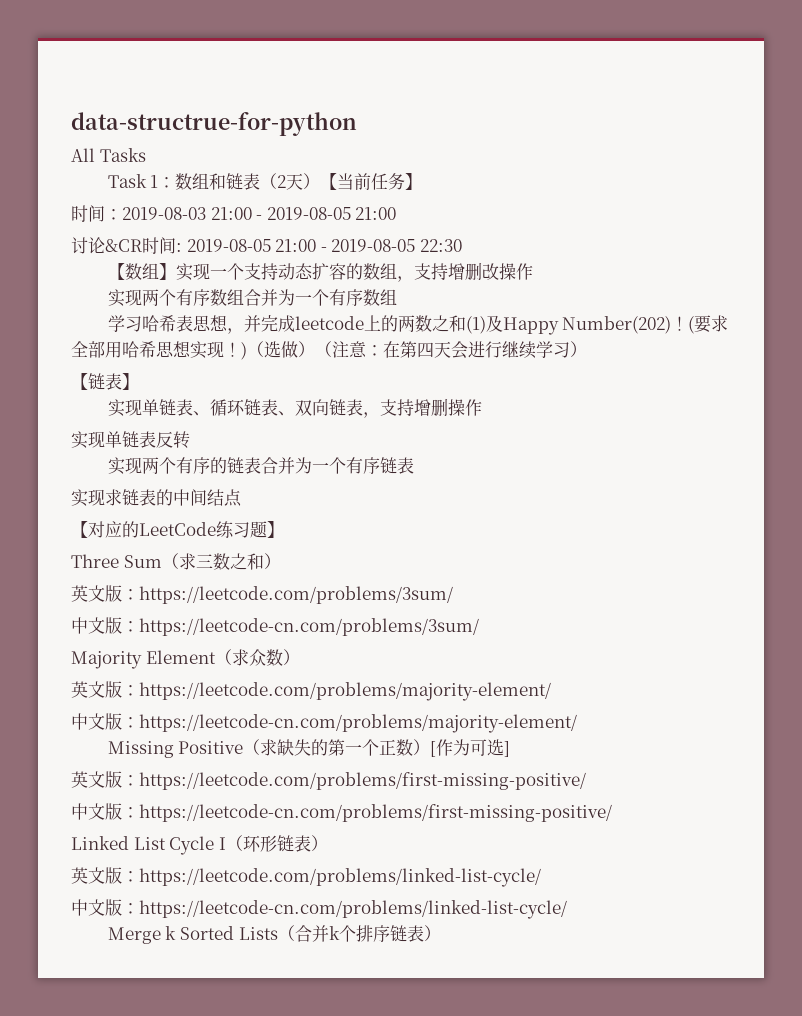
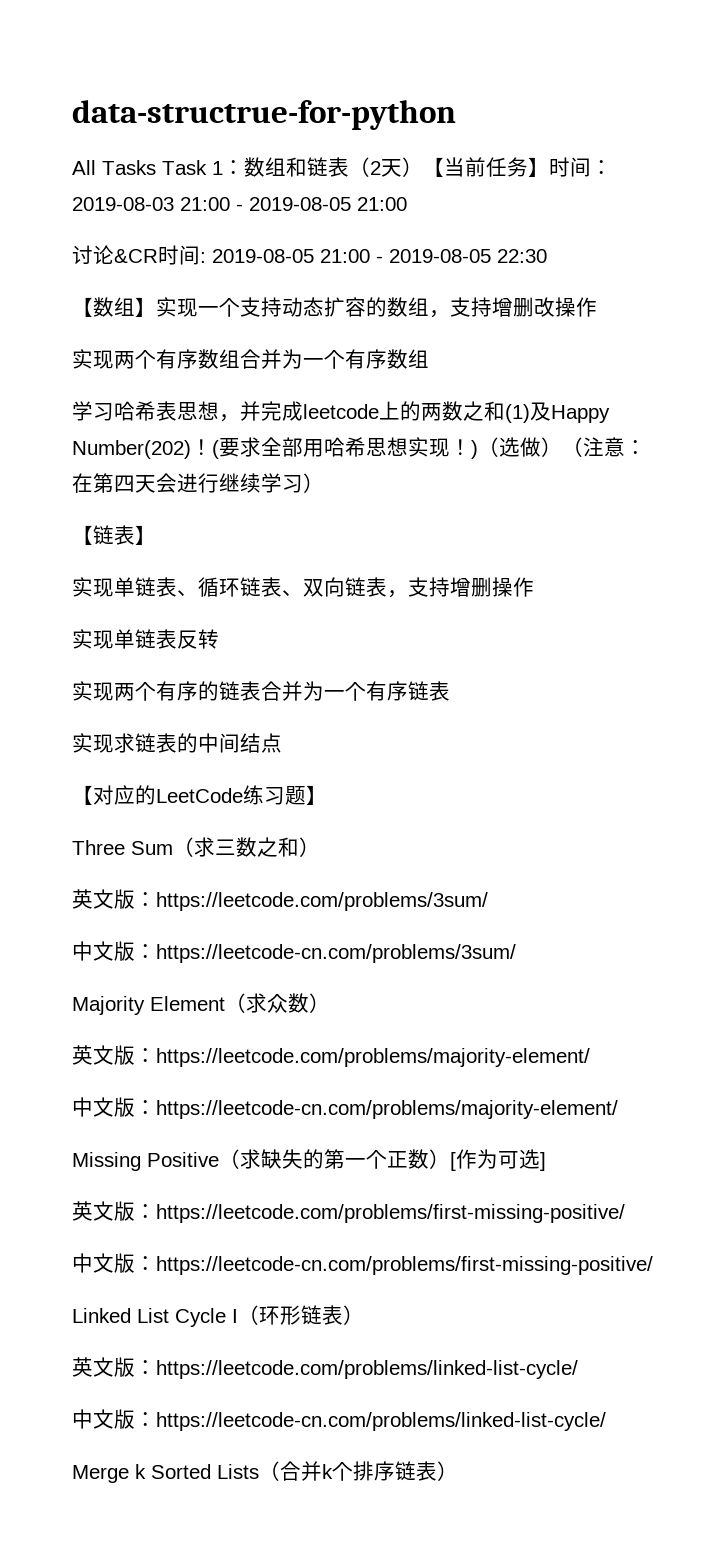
(146, 155) // -> (156, 167) none
(423, 181) // -> (549, 167) none

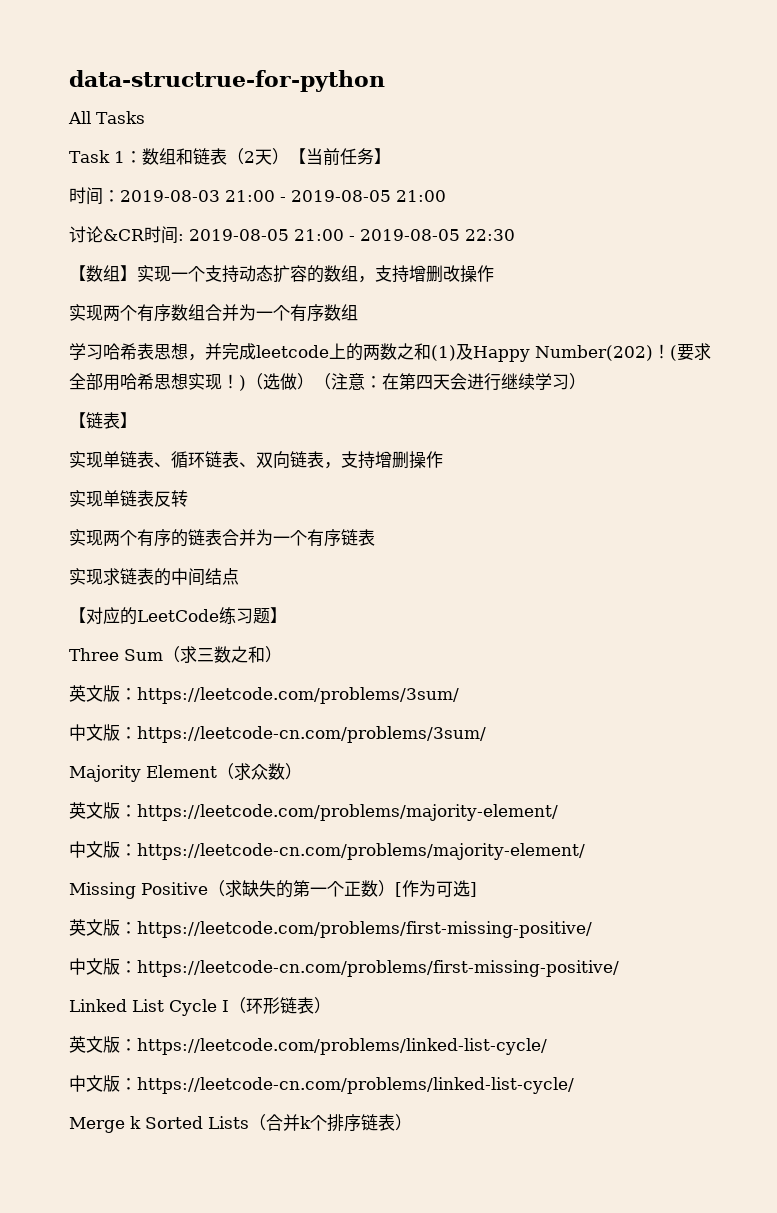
(156, 167) none -> (145, 117) //
(549, 167) none -> (391, 156) //

